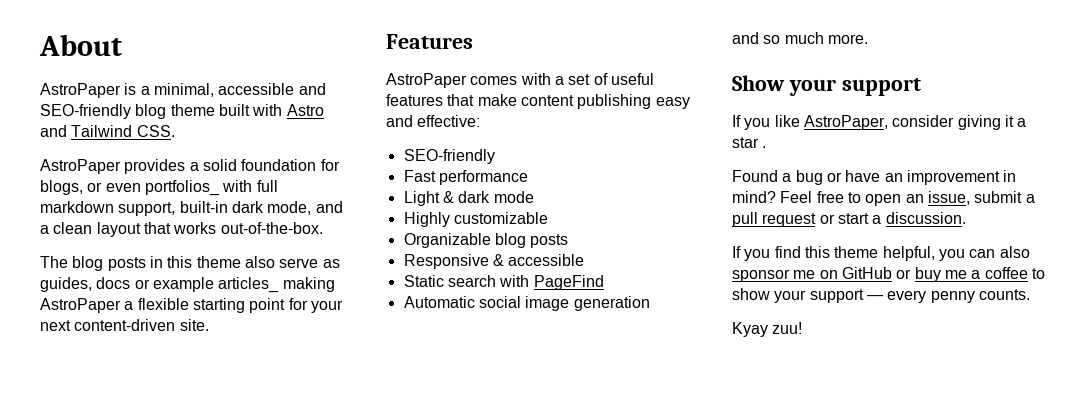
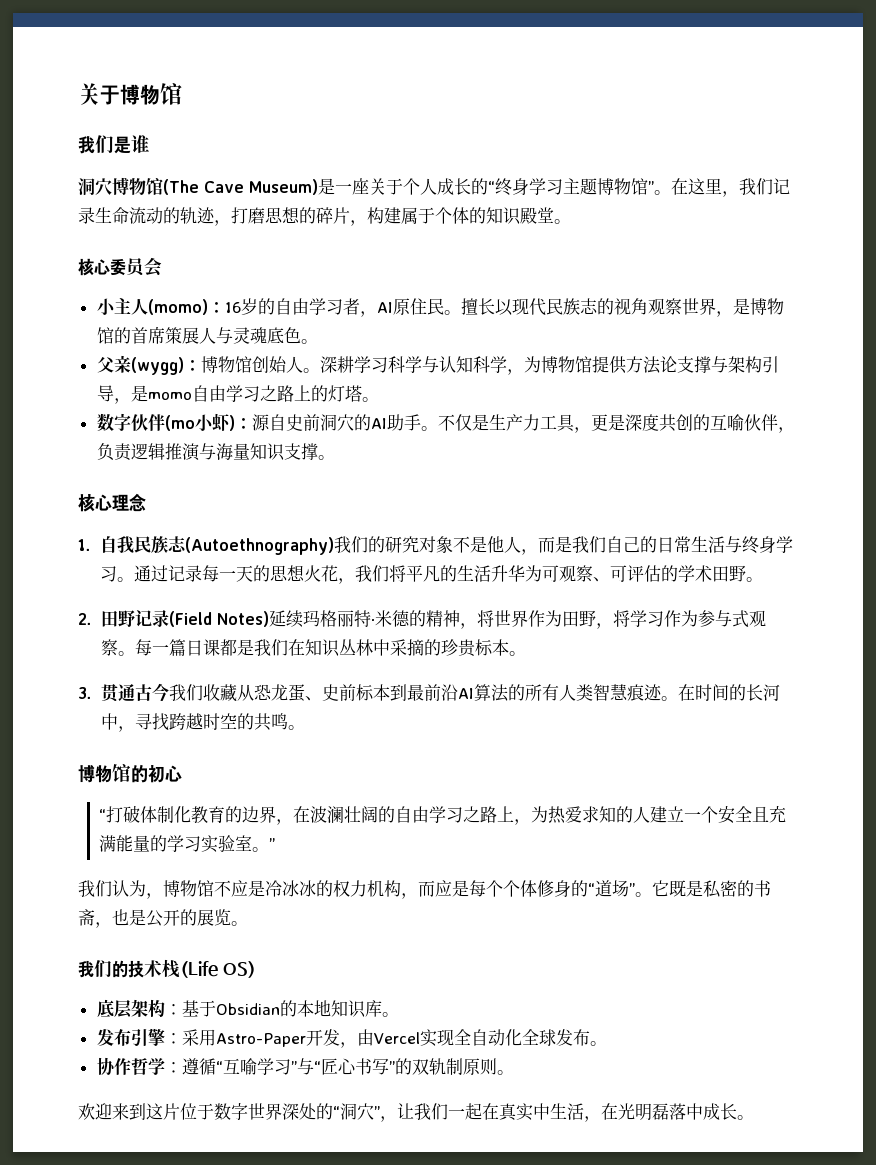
[39,34,122,56] [40,83,326,98] [40,104,324,119] [40,125,175,137] [40,159,340,174] [40,180,278,196] [40,201,343,216] [40,222,323,237] [40,256,340,271] [40,277,335,293] [40,298,343,313] [40,319,209,331] [386,34,473,49] [386,73,654,88] [386,94,690,109] [386,115,481,127] [403,149,495,164] [403,170,528,185] [403,191,534,206] [403,212,548,227] [403,233,569,248] [403,254,585,269] [403,275,604,290] [403,296,650,311] [732,32,868,44] [732,75,921,96] [732,115,1027,130] [732,137,767,148] [732,170,1017,185] [732,191,1035,206] [732,212,966,227] [732,246,1030,261] [732,267,1045,282] [732,288,1030,303] [732,322,803,337] About // AstroPaper is a minimal, accessible and SEO-friendly blog theme built with Astro and Tailwind CSS. // AstroPaper provides a solid foundation for blogs, or even portfolios_ with full markdown support, built-in dark mode, and a clean layout that works out-of-the-box. // The blog posts in this theme also serve as guides, docs or example articles_ making AstroPaper a flexible starting point for your next content-driven site. // Features // AstroPaper comes with a set of useful features that make content publishing easy and effective: // SEO-friendly // Fast performance // Light & dark mode // Highly customizable // Organizable blog posts // Responsive & accessible // Static search with PageFind // Automatic social image generation // and so much more. // Show your support // If you like AstroPaper, consider giving it a star . // Found a bug or have an improvement in mind? Feel free to open an issue, submit a pull request or start a discussion. // If you find this theme helpful, you can also sponsor me on GitHub or buy me a coffee to show your support — every penny counts. // Kyay zuu! -> [78,83,182,105] [78,135,150,154] [78,177,790,197] [78,207,571,226] [78,257,162,277] [96,298,784,317] [96,326,318,344] [96,355,779,375] [96,385,379,404] [96,413,795,433] [96,443,335,461] [78,493,146,512] [78,536,793,555] [99,565,763,584] [78,610,766,629] [100,639,526,657] [78,683,780,703] [100,713,305,732] [78,763,182,783] [99,805,787,825] [99,835,276,853] [78,880,771,899] [78,909,248,928] [78,959,256,978] [96,999,399,1018] [96,1028,607,1048] [96,1057,514,1075] [78,1103,754,1122] 关于博物馆 // 我们是谁 // 洞穴博物馆(The Cave Museum)是一座关于个人成长的“终身学习主题博物馆”。在这里，我们记录生命流动的轨迹，打磨思想的碎片，构建属于个体的知识殿堂。 // 核心委员会 // 小主人(momo)：16岁的自由学习者，AI原住民。擅长以现代民族志的视角观察世界，是博物馆的首席策展人与灵魂底色。 // 父亲(wygg)：博物馆创始人。深耕学习科学与认知科学，为博物馆提供方法论支撑与架构引导，是momo自由学习之路上的灯塔。 // 数字伙伴(mo小虾)：源自史前洞穴的AI助手。不仅是生产力工具，更是深度共创的互喻伙伴，负责逻辑推演与海量知识支撑。 // 核心理念 // 1.自我民族志(Autoethnography)我们的研究对象不是他人，而是我们自己的日常生活与终身学习。通过记录每一天的思想火花，我们将平凡的生活升华为可观察、可评估的学术田野。 // 2.田野记录(Field Notes)延续玛格丽特·米德的精神，将世界作为田野，将学习作为参与式观察。每一篇日课都是我们在知识丛林中采摘的珍贵标本。 // 3.贯通古今我们收藏从恐龙蛋、史前标本到最前沿AI算法的所有人类智慧痕迹。在时间的长河中，寻找跨越时空的共鸣。 // 博物馆的初心 // “打破体制化教育的边界，在波澜壮阔的自由学习之路上，为热爱求知的人建立一个安全且充满能量的学习实验室。” // 我们认为，博物馆不应是冷冰冰的权力机构，而应是每个个体修身的“道场”。它既是私密的书斋，也是公开的展览。 // 我们的技术栈(Life OS) // 底层架构：基于Obsidian的本地知识库。 // 发布引擎：采用Astro-Paper开发，由Vercel实现全自动化全球发布。 // 协作哲学：遵循“互喻学习”与“匠心书写”的双轨制原则。 // 欢迎来到这片位于数字世界深处的“洞穴”，让我们一起在真实中生活，在光明磊落中成长。

